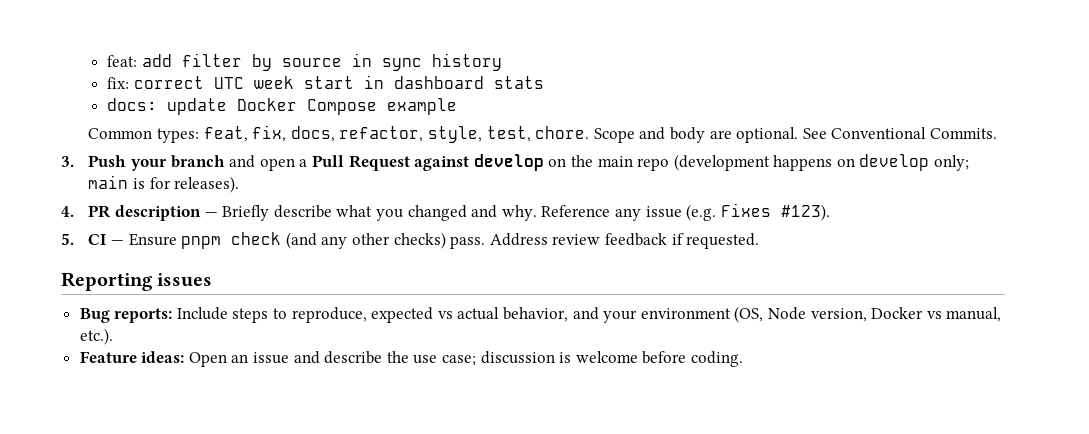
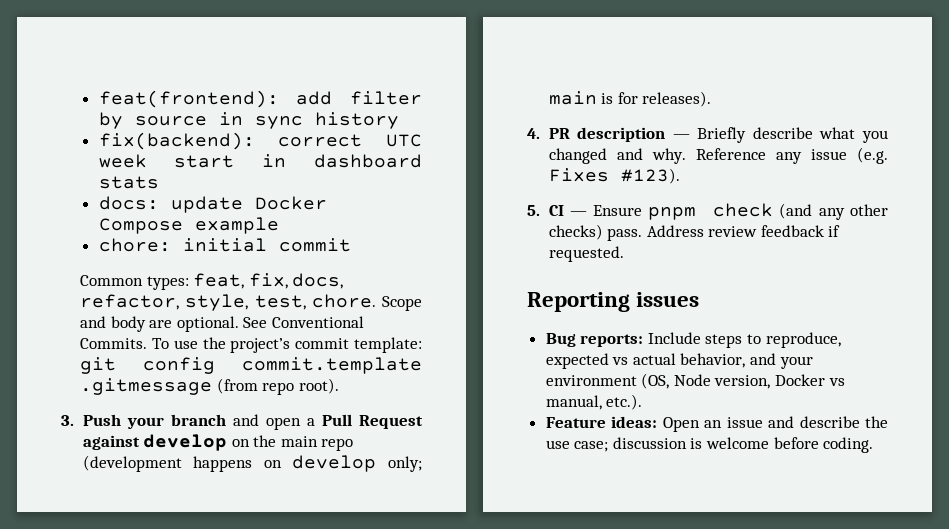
[107,55,138,67] feat: -> [98,90,279,108] feat(frontend):
[107,77,130,89] fix: -> [98,132,255,150] fix(backend):
(458, 106) none -> [98,238,351,252] // chore: initial commit
(997, 133) none -> [151,337,422,353] [79,357,422,374] [79,378,339,395] To use the project’s commit template: git config commit.template .gitmessage (from repo root).

